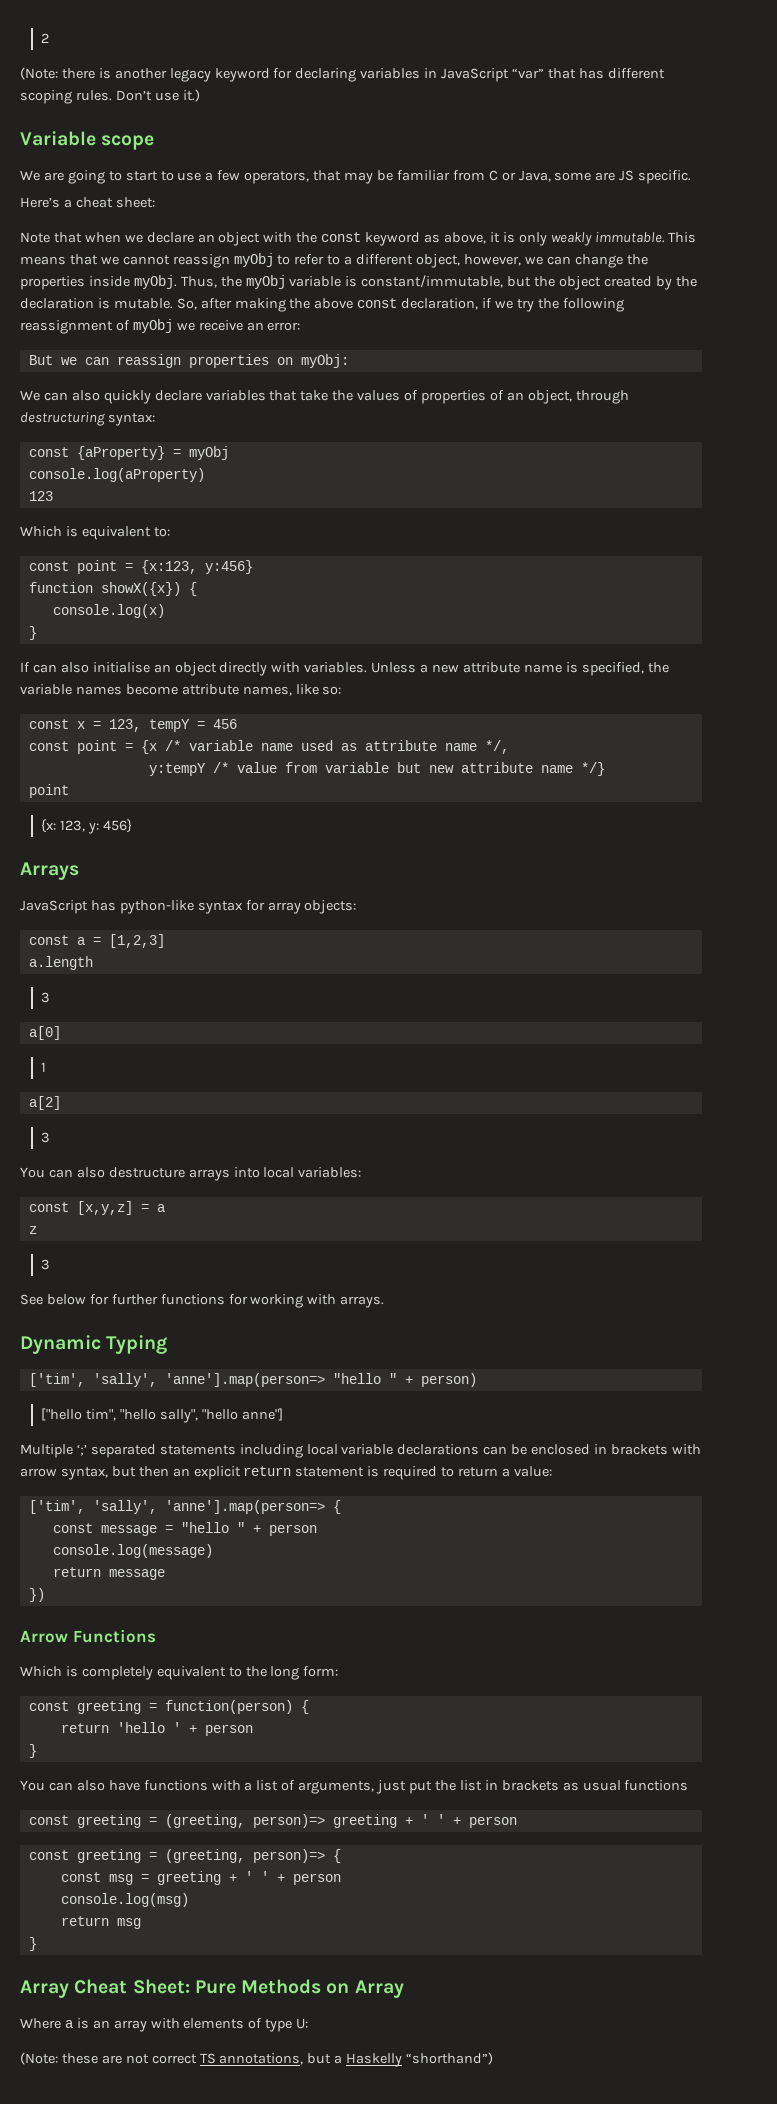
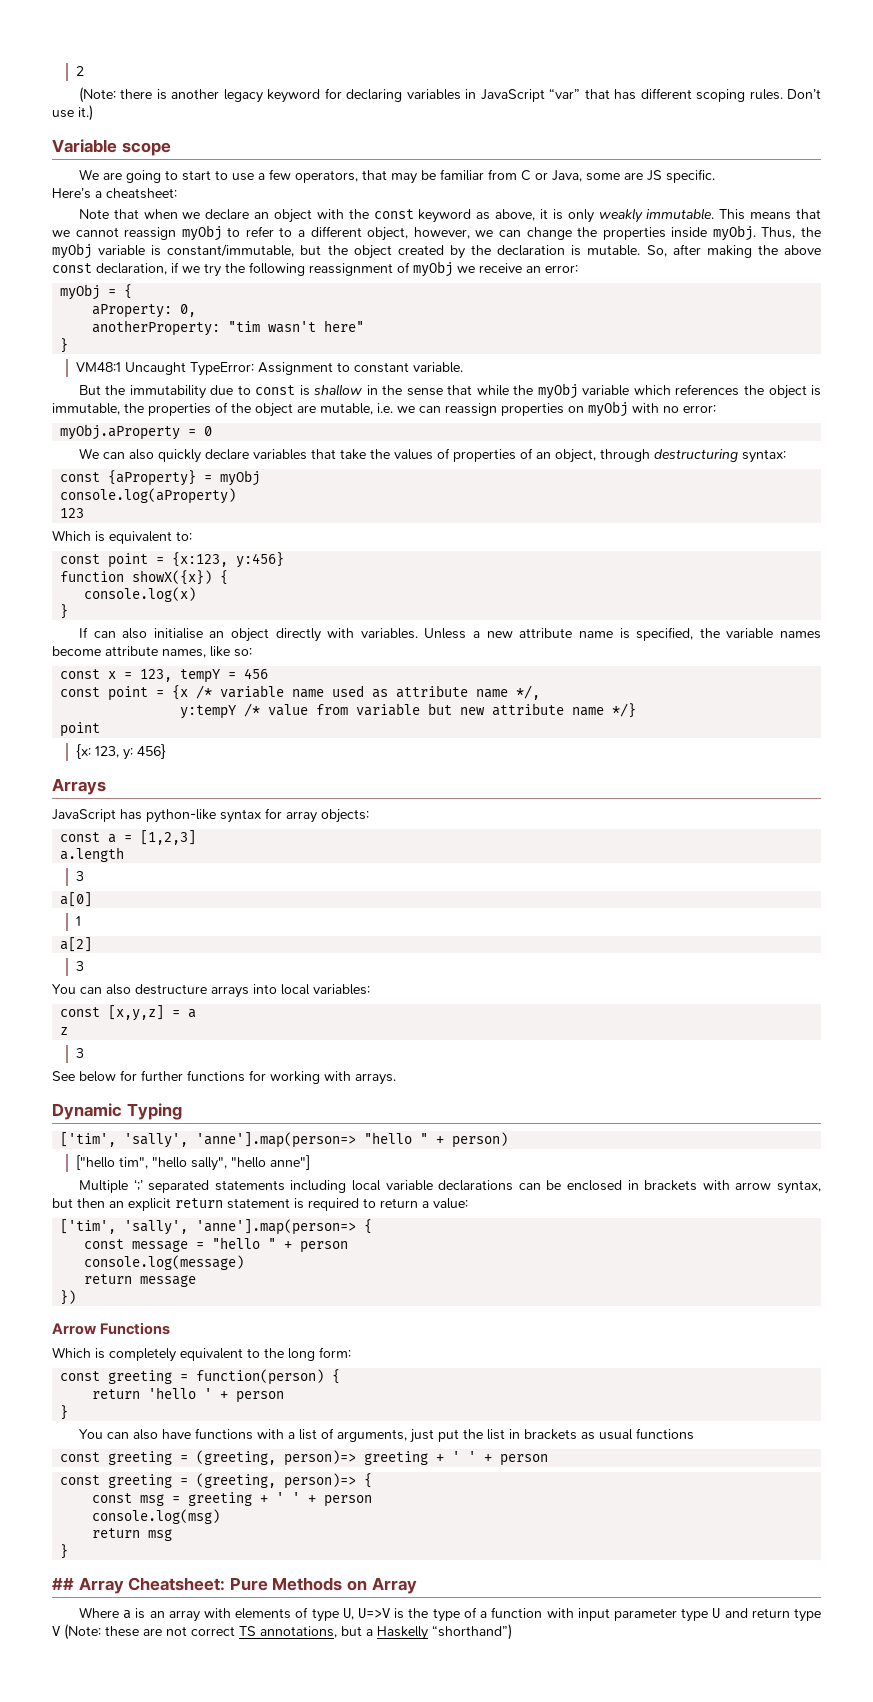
[75,197,155,208] cheat sheet: -> [106,188,177,199] cheatsheet:
[28,355,53,365] But -> [60,284,133,300] [92,304,197,318] [92,320,365,336] [60,338,69,353] [76,362,464,376] [78,383,821,399] [52,402,393,417] myObj = { // aProperty: 0, // anotherProperty: "tim wasn't here" // } // VM48:1 Uncaught TypeError: Assignment to constant variable. // But the immutability due to const is shallow in the sense that while the myObj variable which references the object is immutable, the properties of the object are mutable, i.e.
[300,354,349,368] myObj: -> [588,401,716,417] [60,424,213,440] myObj with no error: // myObj.aProperty = 0
[20,1979,190,1998] Array Cheat Sheet: -> [52,1577,226,1594] ## Array Cheatsheet:
[296,2018,309,2029] U: // -> [342,1607,821,1622] [52,1626,60,1636] U, U=>V is the type of a function with input parameter type U and return type V

